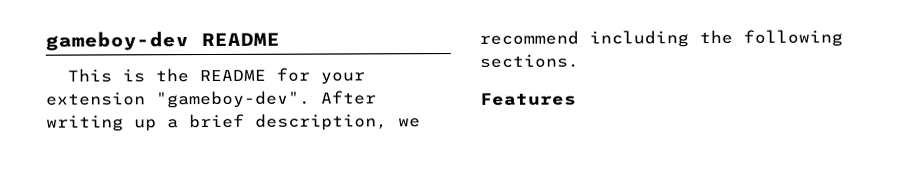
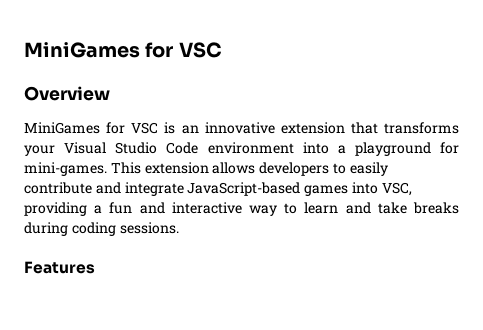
[45,31,280,51] [67,67,366,85] [46,90,377,109] [46,113,421,132] [479,29,843,48] [479,54,579,68] gameboy-dev README // This is the README for your extension "gameboy-dev". After writing up a brief description, we recommend including the following sections. -> [24,42,222,58] [24,86,110,101] [24,122,459,134] [24,142,459,156] [24,162,388,176] [24,182,412,196] [24,202,459,216] [24,222,179,236] MiniGames for VSC // Overview // MiniGames for VSC is an innovative extension that transforms your Visual Studio Code environment into a playground for mini-games. This extension allows developers to easily contribute and integrate JavaScript-based games into VSC, providing a fun and interactive way to learn and take breaks during coding sessions.

